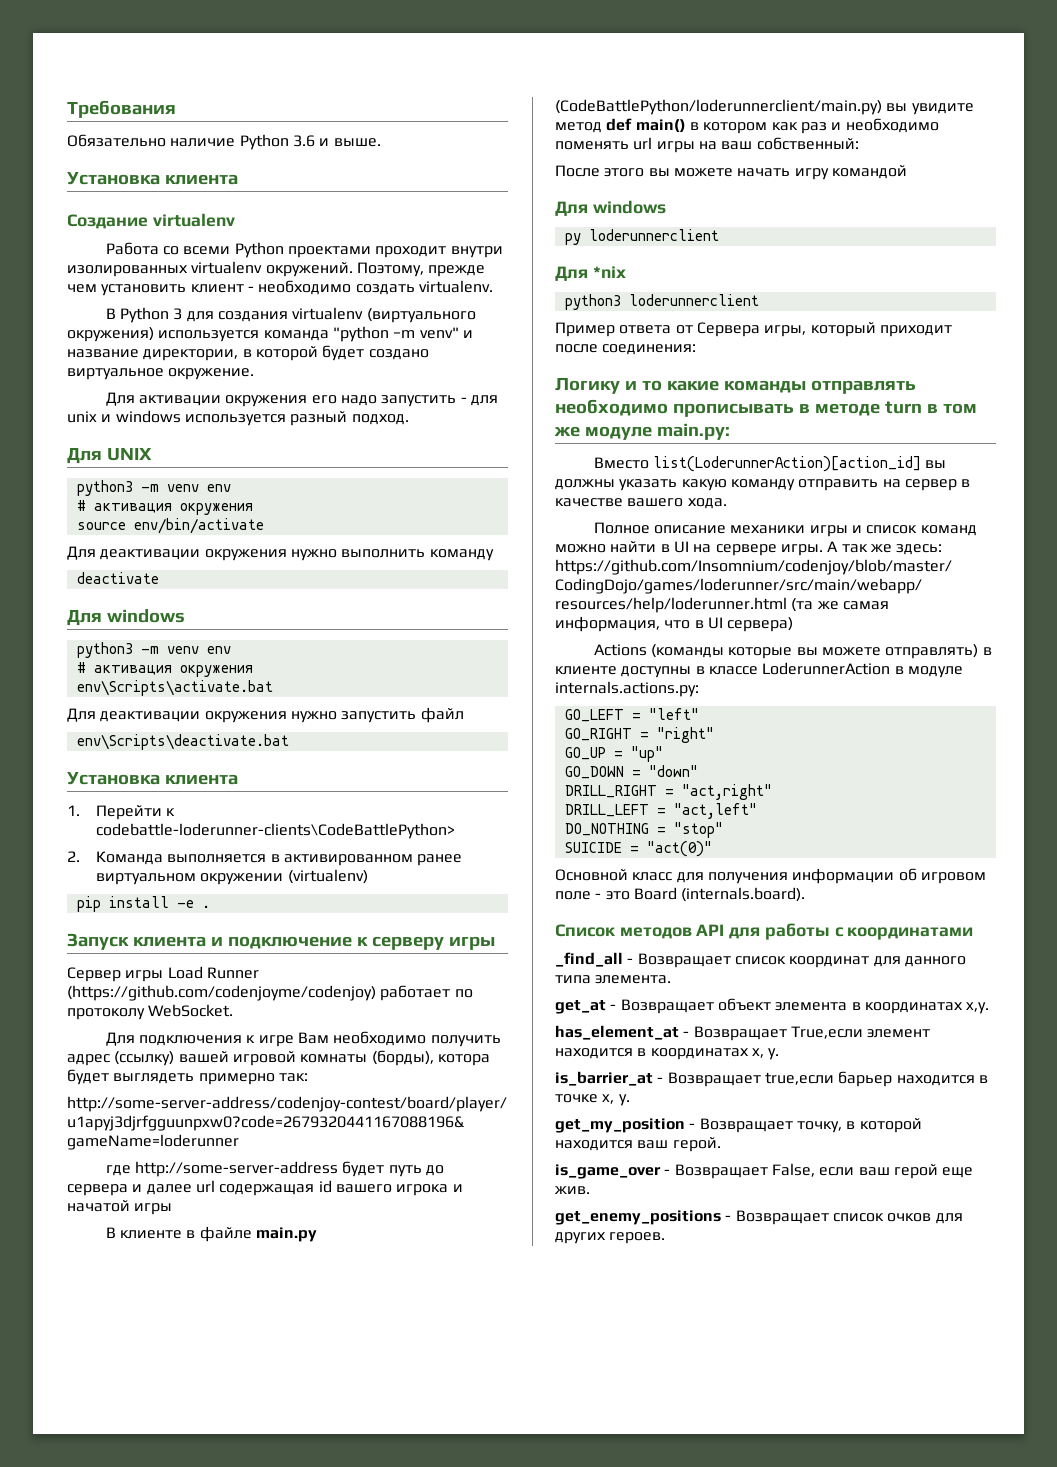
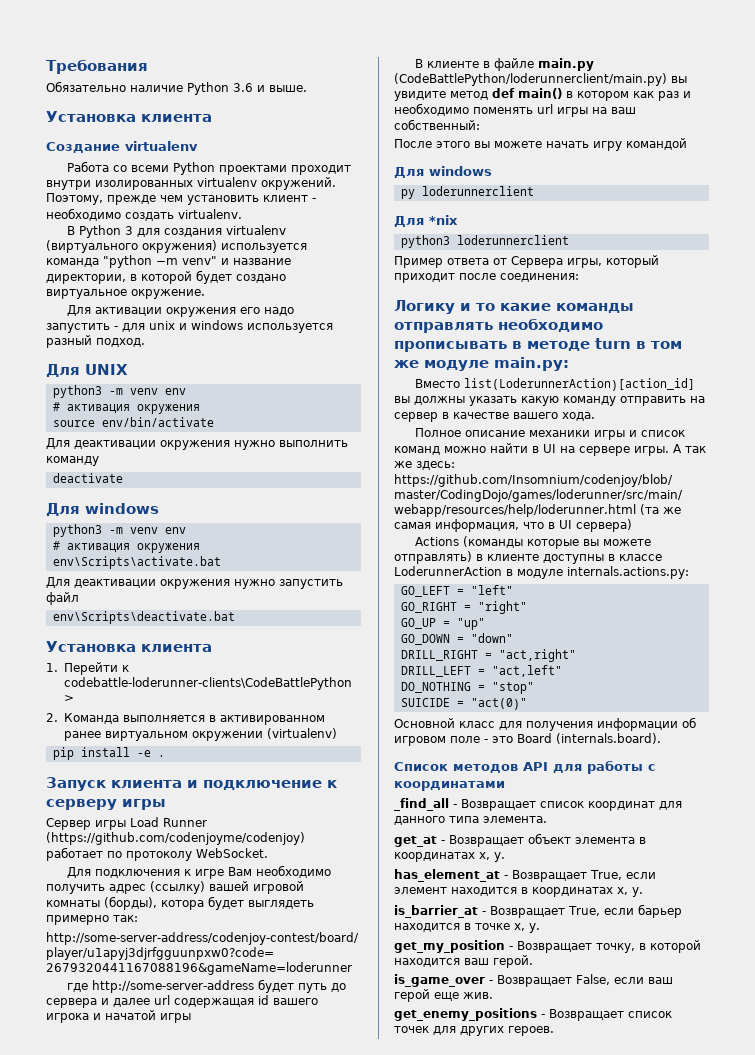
[966,1002,990,1014] x,y. -> [479,852,505,862] x, y.
[790,1026,863,1039] True,если -> [590,870,656,880] True, если
[764,1072,834,1085] true,если -> [568,906,634,916] True, если
[887,1213,932,1222] очков -> [394,1026,429,1033] точек

